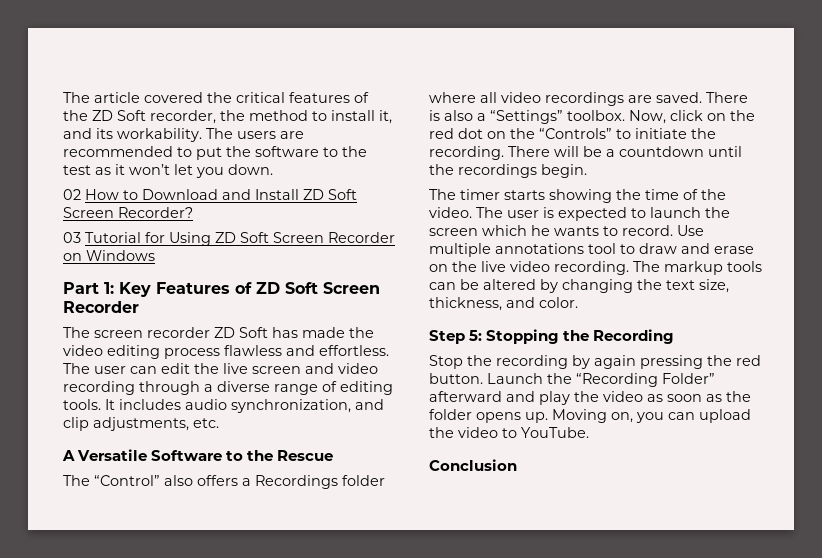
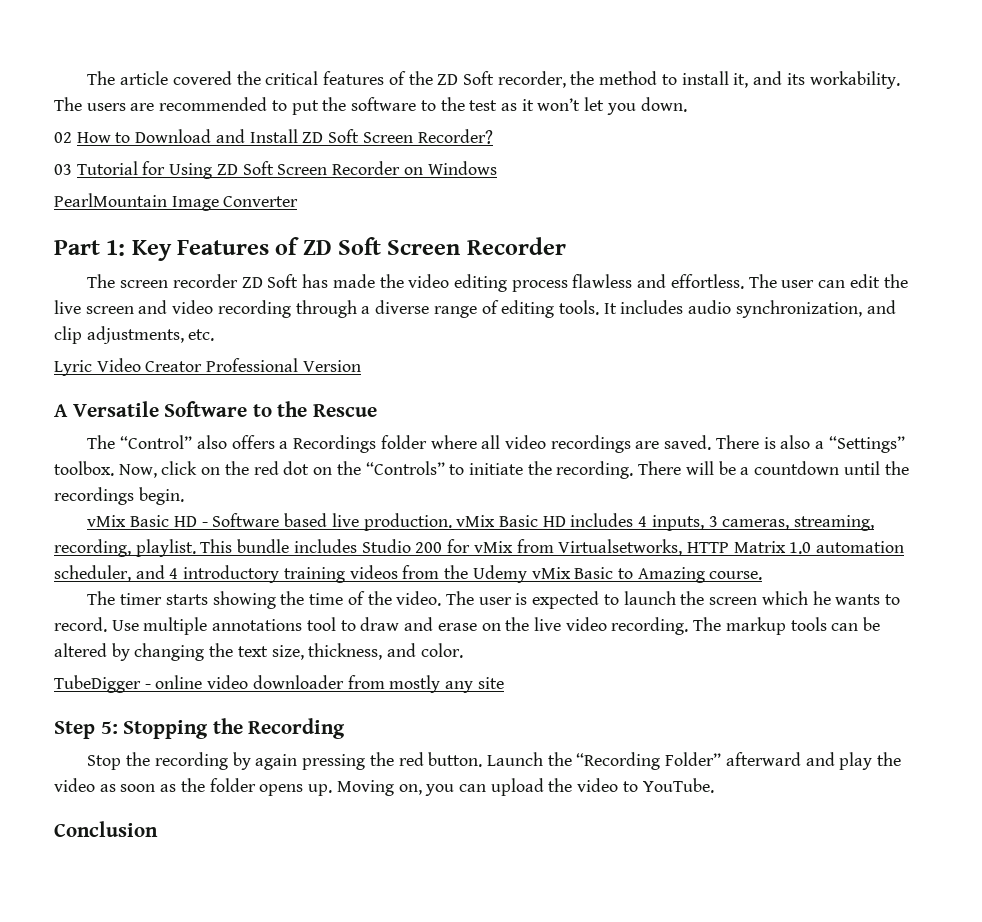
(155, 255) none -> [54,193,299,211] // PearlMountain Image Converter
(219, 423) none -> [54,358,361,376] // Lyric Video Creator Professional Version
(587, 171) none -> [87,513,875,531] [54,539,905,557] [54,565,763,583] // vMix Basic HD - Software based live production. vMix Basic HD includes 4 inputs, 3 cameras, streaming, recording, playlist. This bundle includes Studio 200 for vMix from Virtualsetworks, HTTP Matrix 1.0 automation scheduler, and 4 introductory training videos from the Udemy vMix Basic to Amazing course.
(578, 302) none -> [54,675,504,693] // TubeDigger - online video downloader from mostly any site

